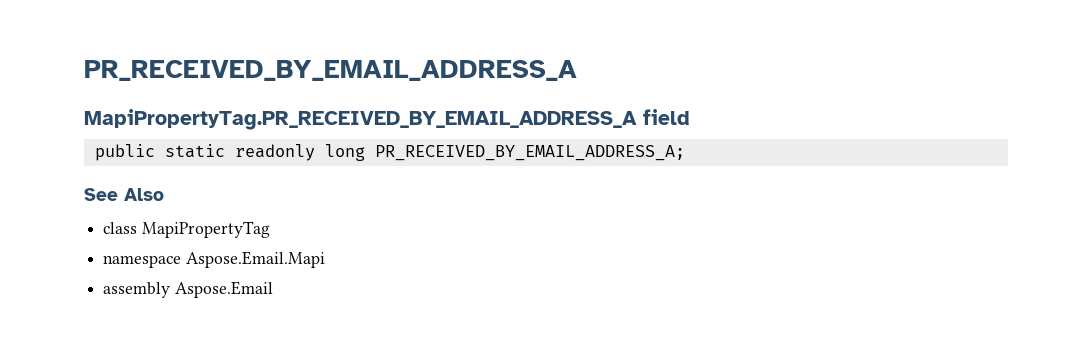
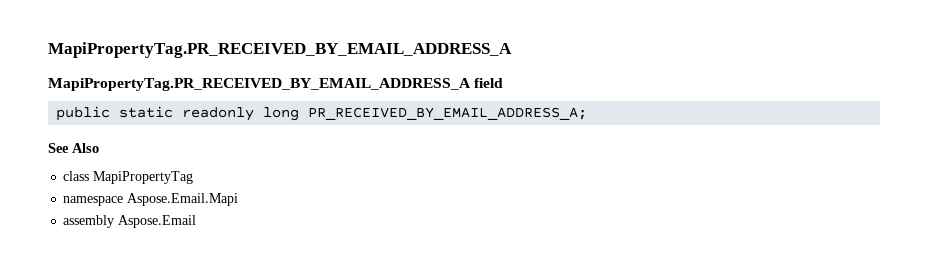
[84,60,577,81] PR_RECEIVED_BY_EMAIL_ADDRESS_A -> [48,42,512,58] MapiPropertyTag.PR_RECEIVED_BY_EMAIL_ADDRESS_A

